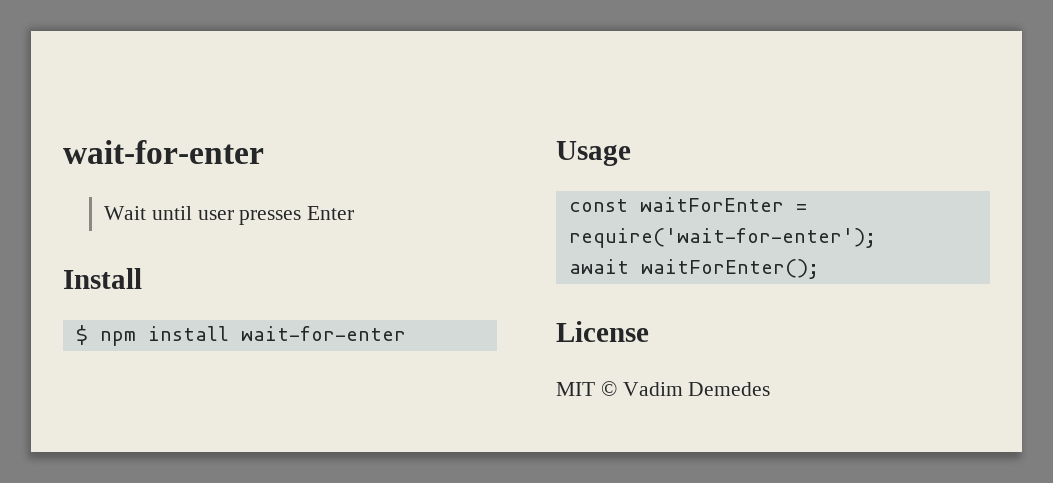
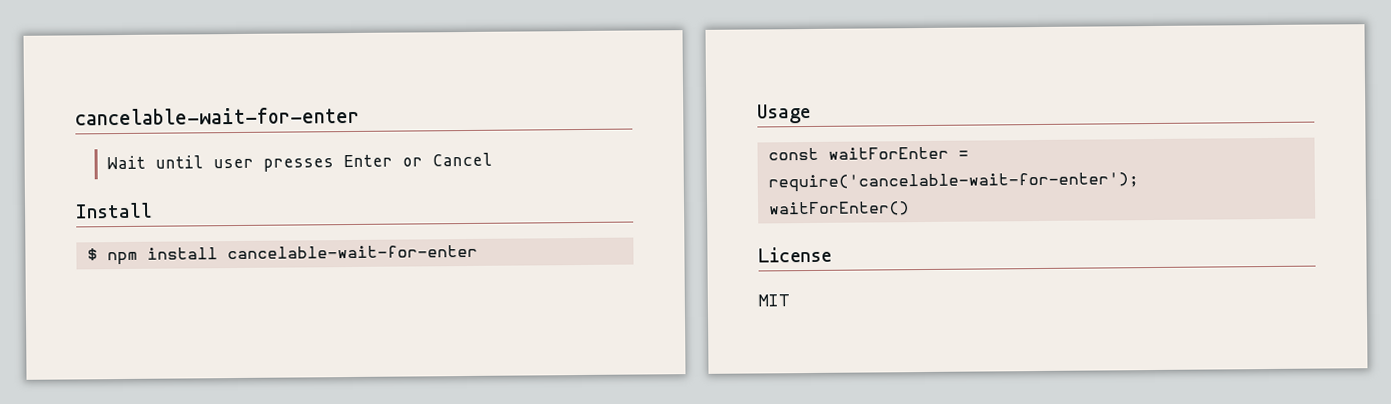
[63,140,264,164] wait-for-enter -> [75,106,360,126] cancelable-wait-for-enter
(355, 213) none -> [401,152,493,167] or Cancel
[240,326,406,341] wait-for-enter -> [226,244,478,260] cancelable-wait-for-enter
[568,228,876,248] [568,259,819,279] require('wait-for-enter'); // await waitForEnter(); -> [767,172,1139,193] [768,201,910,217] require('cancelable-wait-for-enter'); // waitForEnter()
[600,381,771,396] © Vadim Demedes -> (790, 300) none

